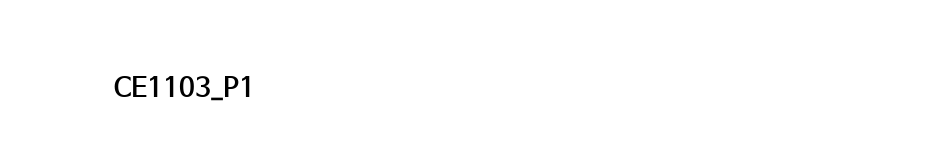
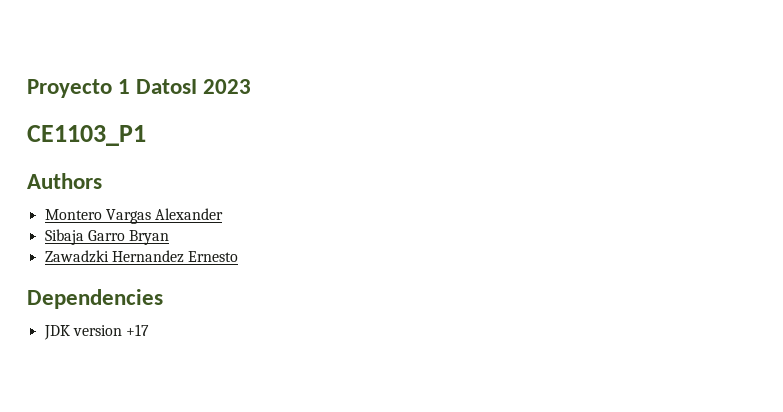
[114,76,255,101] CE1103_P1 -> [27,79,252,98] [27,125,146,146] [27,173,102,189] [44,208,224,224] [44,229,170,245] [44,250,239,263] [27,289,163,309] [43,324,150,340] Proyecto 1 DatosI 2023 // CE1103_P1 // Authors // Montero Vargas Alexander // Sibaja Garro Bryan // Zawadzki Hernandez Ernesto // Dependencies // JDK version +17

